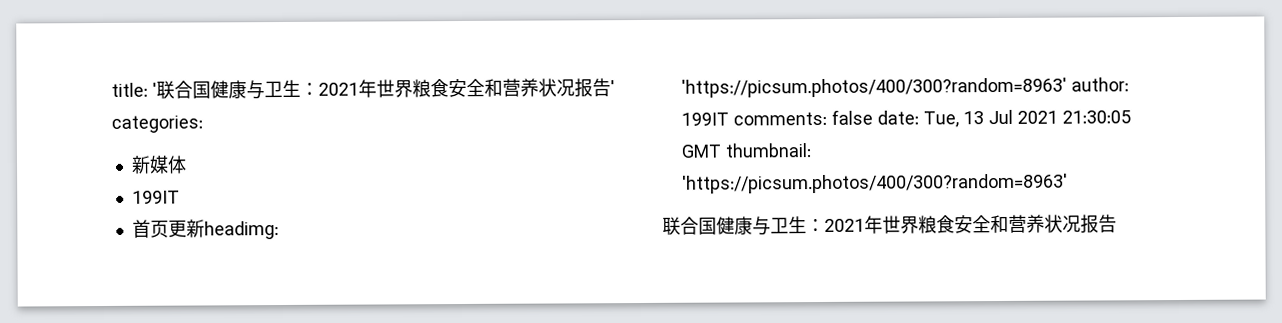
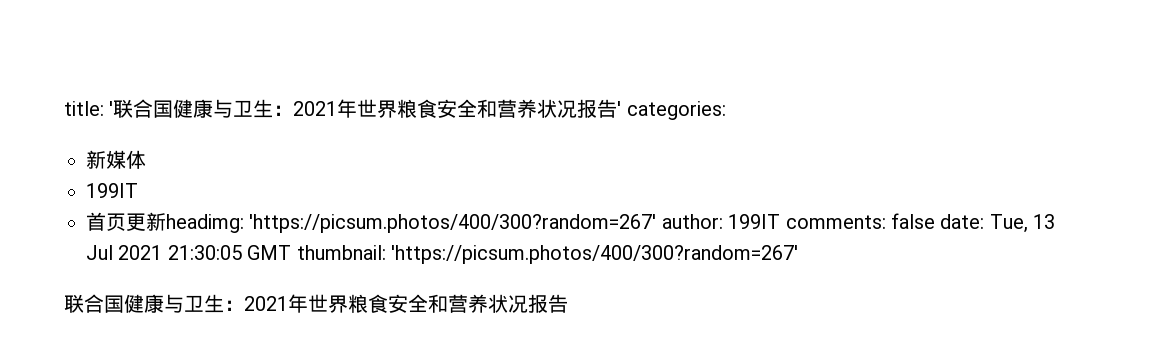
[680,77,1067,98] 'https://picsum.photos/400/300?random=8963' -> [249,214,657,233] 'https://picsum.photos/400/300?random=267'
[681,173,1068,194] 'https://picsum.photos/400/300?random=8963' -> [391,245,798,264] 'https://picsum.photos/400/300?random=267'

